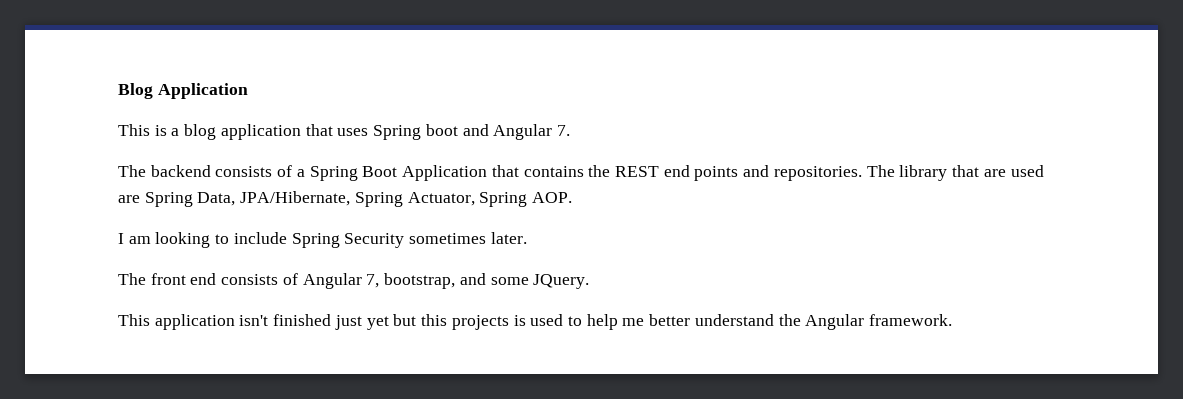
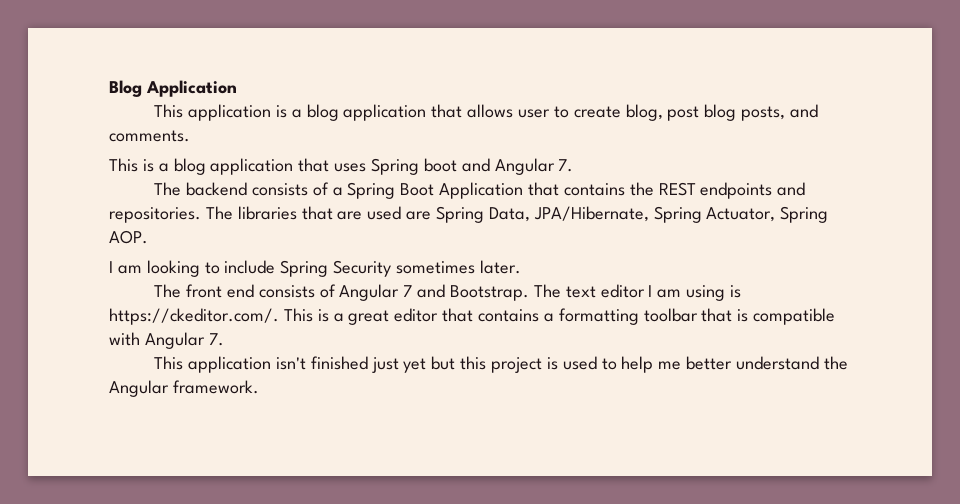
(248, 91) none -> [154,104,819,121] [109,130,190,142] // This application is a blog application that allows user to create blog, post blog posts, and comments.
[663,165,739,181] end points -> [700,182,773,199] endpoints
[899,165,948,181] library -> [237,206,297,220] libraries
[366,273,590,289] 7, bootstrap, and some JQuery. -> [403,284,742,301] [109,308,836,325] [109,332,224,349] 7 and Bootstrap. The text editor I am using is https://ckeditor.com/. This is a great editor that contains a formatting toolbar that is compatible with Angular 7.
[451,315,509,330] projects -> [491,357,543,373] project

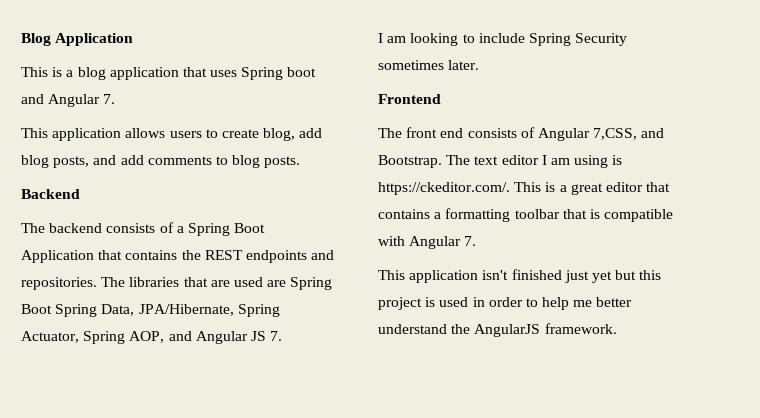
[154,104,819,121] [109,130,190,142] // This application is a blog application that allows user to create blog, post blog posts, and comments. -> (134, 39) none
(574, 165) none -> [21,128,323,141] [21,155,301,168] [21,189,80,199] // This application allows users to create blog, add blog posts, and add comments to blog posts. // Backend
(485, 214) none -> [21,304,98,317] Boot Spring
[109,230,148,244] AOP. -> [129,331,283,344] AOP, and Angular JS 7.
(521, 267) none -> [378,94,441,104] // Frontend
[403,285,413,297] 7 -> [593,128,638,140] 7,CSS,
(597, 363) none -> [472,297,523,307] in order
[109,380,169,397] Angular -> [474,324,541,337] AngularJS

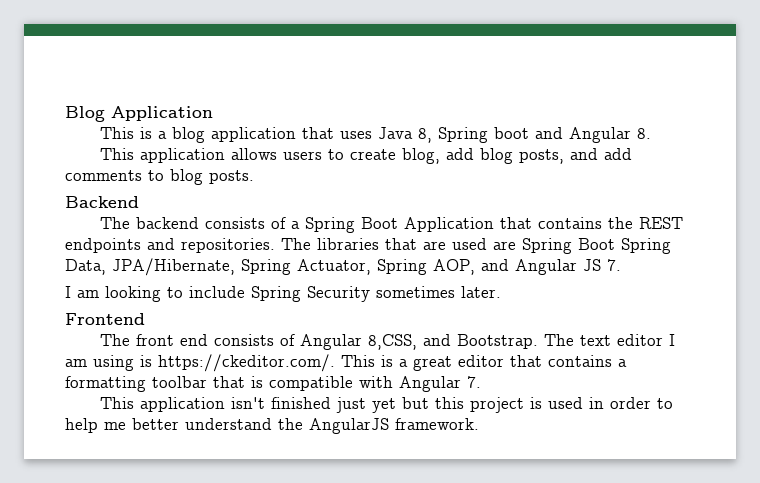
(238, 73) none -> [377,127,432,143] Java 8,
[103,94,116,104] 7. -> [636,128,651,139] 8.
[593,128,638,140] 7,CSS, -> [367,334,417,350] 8,CSS,

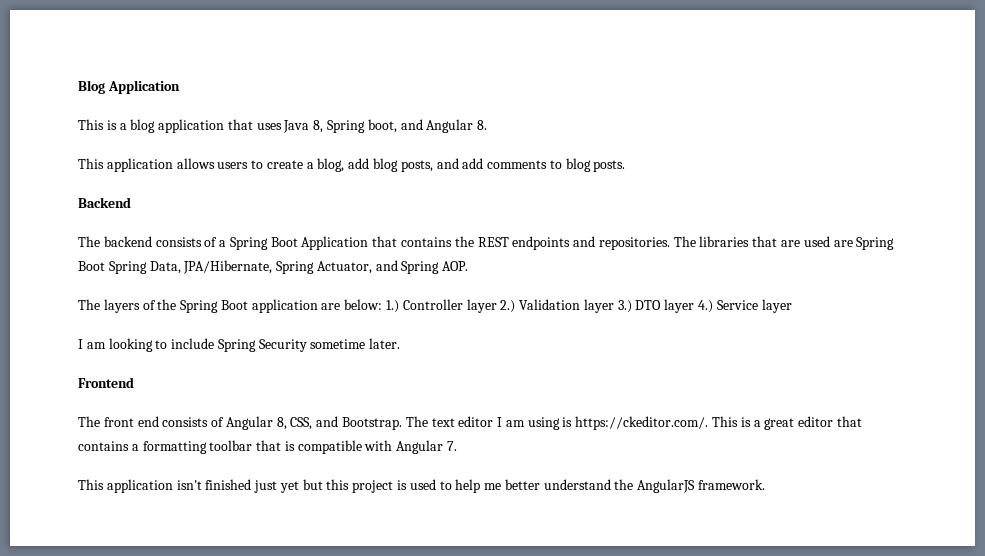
[493,127,529,139] boot -> [367,119,397,133] boot,
(396, 154) none -> [306,162,314,169] a
[377,259,621,275] Spring AOP, and Angular JS 7. -> [375,260,469,274] [78,299,792,313] and Spring AOP. // The layers of the Spring Boot application are below: 1.) Controller layer 2.) Validation layer 3.) DTO layer 4.) Service layer
[376,286,455,298] sometimes -> [310,339,366,349] sometime
[367,334,417,350] 8,CSS, -> [276,417,313,430] 8, CSS,
[588,397,651,409] in order -> (436, 484) none

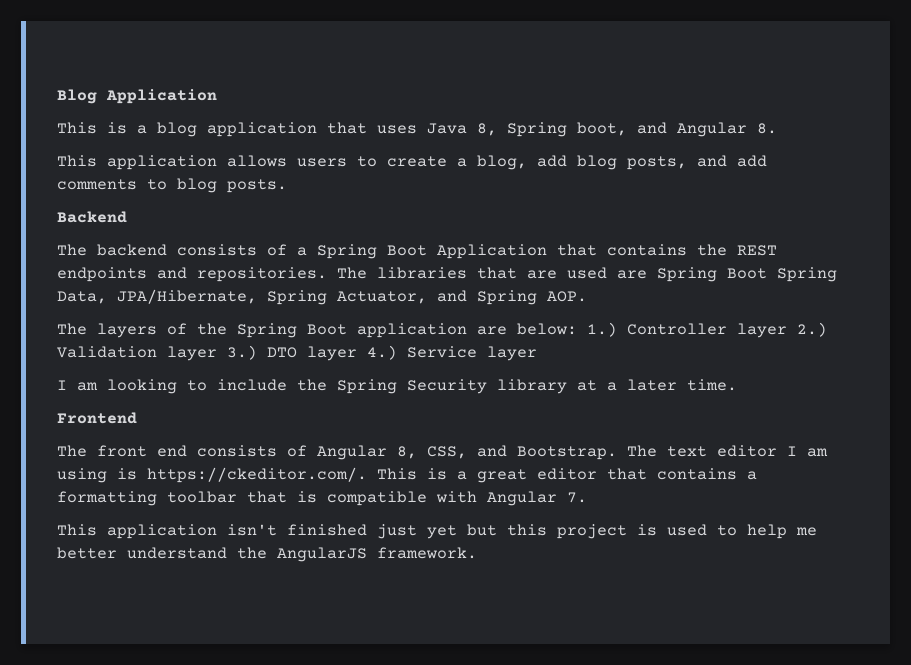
(215, 343) none -> [297,379,327,391] the
[310,338,401,349] sometime later. -> [497,379,737,394] library at a later time.

